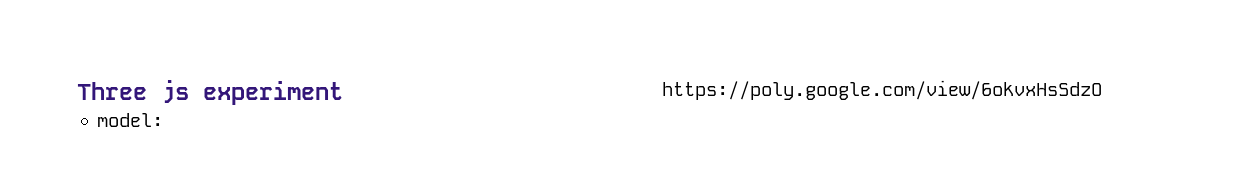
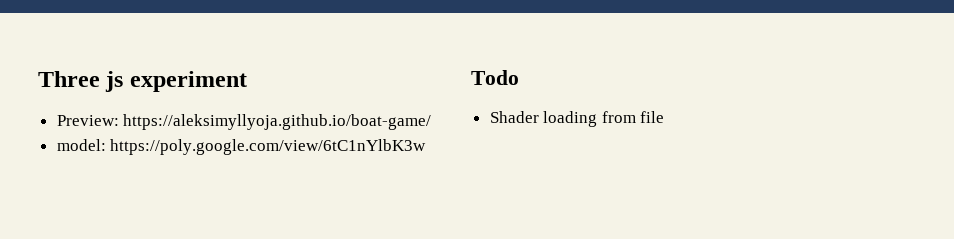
(343, 93) none -> [56,114,432,130] // Preview: https://aleksimyllyoja.github.io/boat-game/
[662,80,1103,100] https://poly.google.com/view/6okvxHsSdzO -> [110,139,427,155] [471,70,519,85] [489,111,665,127] https://poly.google.com/view/6tC1nYlbK3w // Todo // Shader loading from file

